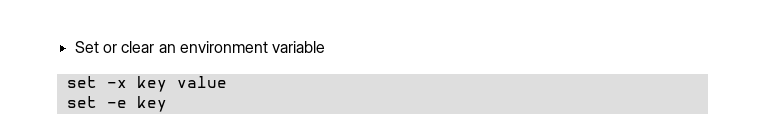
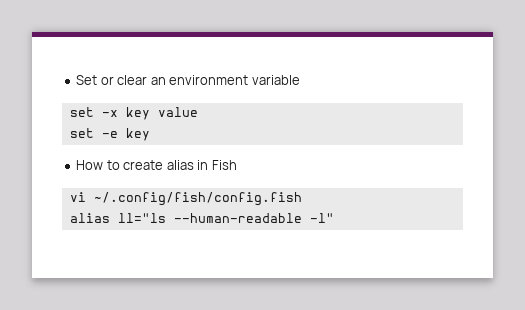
(167, 104) none -> [76,160,237,170] [69,192,302,206] [69,213,334,223] // How to create alias in Fish // vi ~/.config/fish/config.fish // alias ll="ls --human-readable -l"

